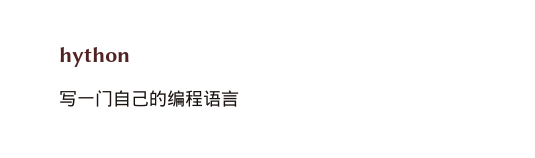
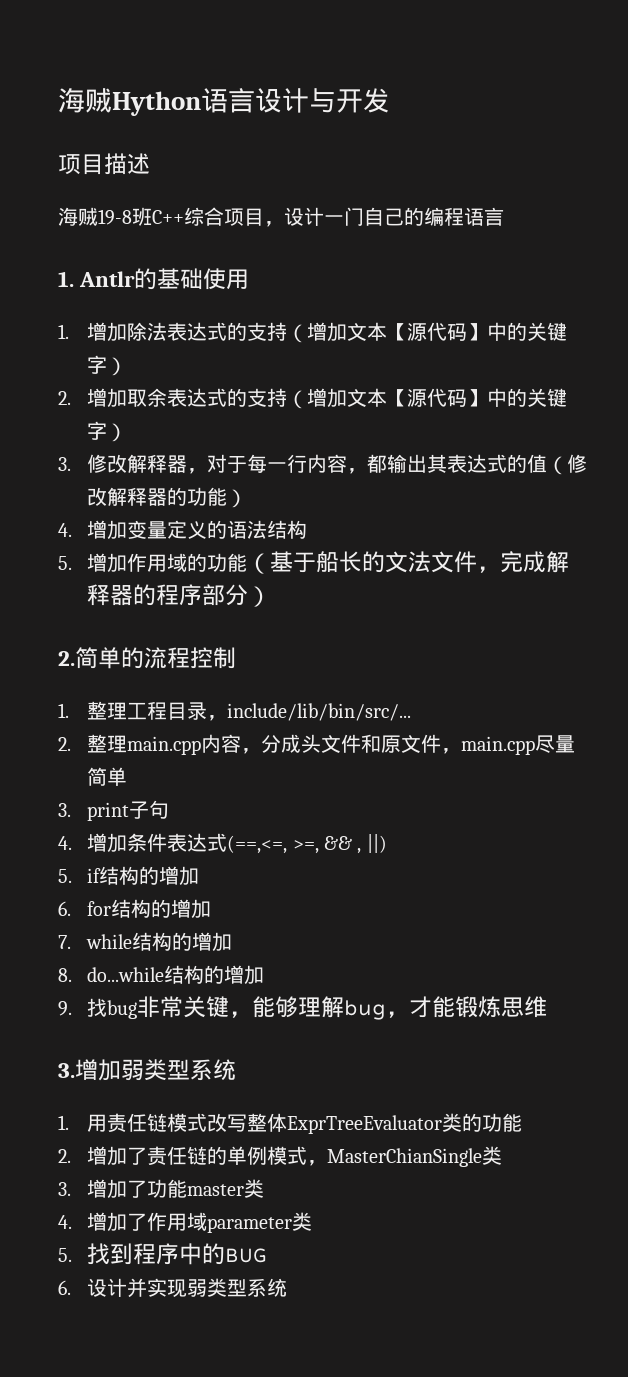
[59,47,130,67] [59,91,77,107] hython // 写 -> [58,88,390,116] [58,153,150,175] [58,207,324,227] 海贼Hython语言设计与开发 // 项目描述 // 海贼19-8班C++综合项目，设计
(239, 98) none -> [58,268,250,290] [58,322,568,343] [87,355,128,376] [58,388,568,409] [87,421,128,442] [58,454,588,475] [87,487,248,508] [58,520,308,540] [58,551,570,574] [87,584,272,607] [58,647,236,669] [58,701,412,721] [58,734,576,755] [87,767,128,786] [58,800,170,821] [58,833,387,854] [58,866,200,886] [58,899,212,919] [58,932,233,952] [58,965,265,985] [58,996,548,1020] [58,1059,236,1081] [58,1113,523,1134] [58,1146,503,1167] [58,1179,265,1199] [58,1212,313,1233] [58,1243,268,1265] [58,1278,288,1298] // 1. Antlr的基础使用 // 1.增加除法表达式的支持（增加文本【源代码】中的关键字） // 2.增加取余表达式的支持（增加文本【源代码】中的关键字） // 3.修改解释器，对于每一行内容，都输出其表达式的值（修改解释器的功能） // 4.增加变量定义的语法结构 // 5.增加作用域的功能（基于船长的文法文件，完成解释器的程序部分） // 2.简单的流程控制 // 1.整理工程目录，include/lib/bin/src/... // 2.整理main.cpp内容，分成头文件和原文件，main.cpp尽量简单 // 3. print子句 // 4.增加条件表达式(==,<=, >=, && , ||) // 5. if结构的增加 // 6. for结构的增加 // 7. while结构的增加 // 8. do...while结构的增加 // 9.找bug非常关键，能够理解bug，才能锻炼思维 // 3.增加弱类型系统 // 1.用责任链模式改写整体ExprTreeEvaluator类的功能 // 2.增加了责任链的单例模式，MasterChianSingle类 // 3.增加了功能master类 // 4.增加了作用域parameter类 // 5.找到程序中的BUG // 6.设计并实现弱类型系统

